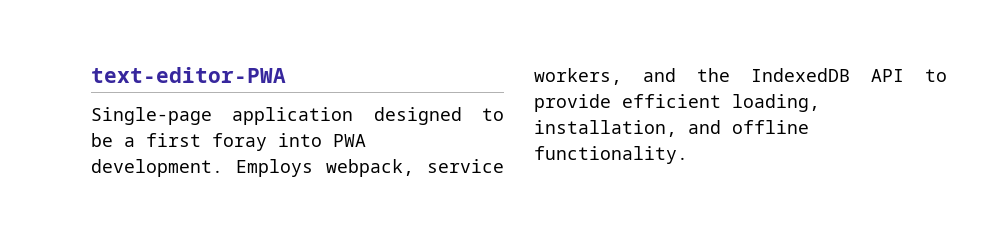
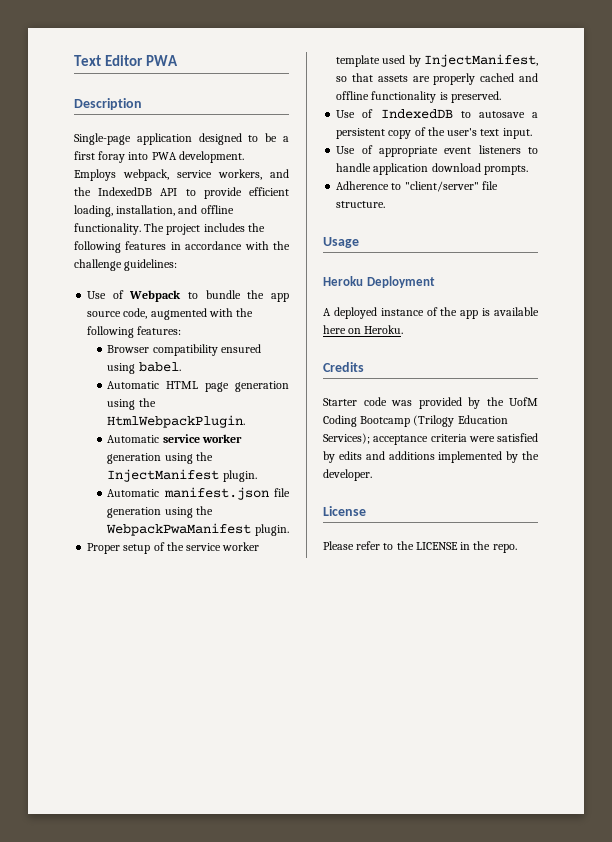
[91,67,286,83] text-editor-PWA -> [74,55,178,66] [74,98,142,110] Text Editor PWA // Description
(688, 155) none -> [144,223,265,235] [74,241,290,253] [74,259,178,271] [87,290,289,302] [87,308,254,320] [87,326,182,338] [107,344,261,356] [107,362,181,374] [107,381,289,392] [107,398,156,410] [107,415,246,428] [107,434,242,443] [107,452,213,464] [107,469,257,482] [107,487,290,500] [107,506,213,518] [106,523,289,536] [87,542,260,554] [336,54,538,67] [336,73,538,85] [336,91,501,103] [336,109,538,119] [336,127,532,139] [336,145,538,157] [336,163,528,175] [336,181,498,192] [336,201,386,208] [323,237,359,248] [323,276,435,288] [323,307,539,319] [323,325,404,334] [323,362,364,372] [323,397,538,409] [323,415,508,427] [323,433,538,445] [323,451,539,463] [323,469,372,481] [323,506,366,516] [323,541,517,553] The project includes the following features in accordance with the challenge guidelines: // Use of Webpack to bundle the app source code, augmented with the following features: // Browser compatibility ensured using babel. // Automatic HTML page generation using the HtmlWebpackPlugin. // Automatic service worker generation using the InjectManifest plugin. // Automatic manifest.json file generation using the WebpackPwaManifest plugin. // Proper setup of the service worker template used by InjectManifest, so that assets are properly cached and offline functionality is preserved. // Use of IndexedDB to autosave a persistent copy of the user's text input. // Use of appropriate event listeners to handle application download prompts. // Adherence to "client/server" file structure. // Usage // Heroku Deployment // A deployed instance of the app is available here on Heroku. // Credits // Starter code was provided by the UofM Coding Bootcamp (Trilogy Education Services); acceptance criteria were satisfied by edits and additions implemented by the developer. // License // Please refer to the LICENSE in the repo.

